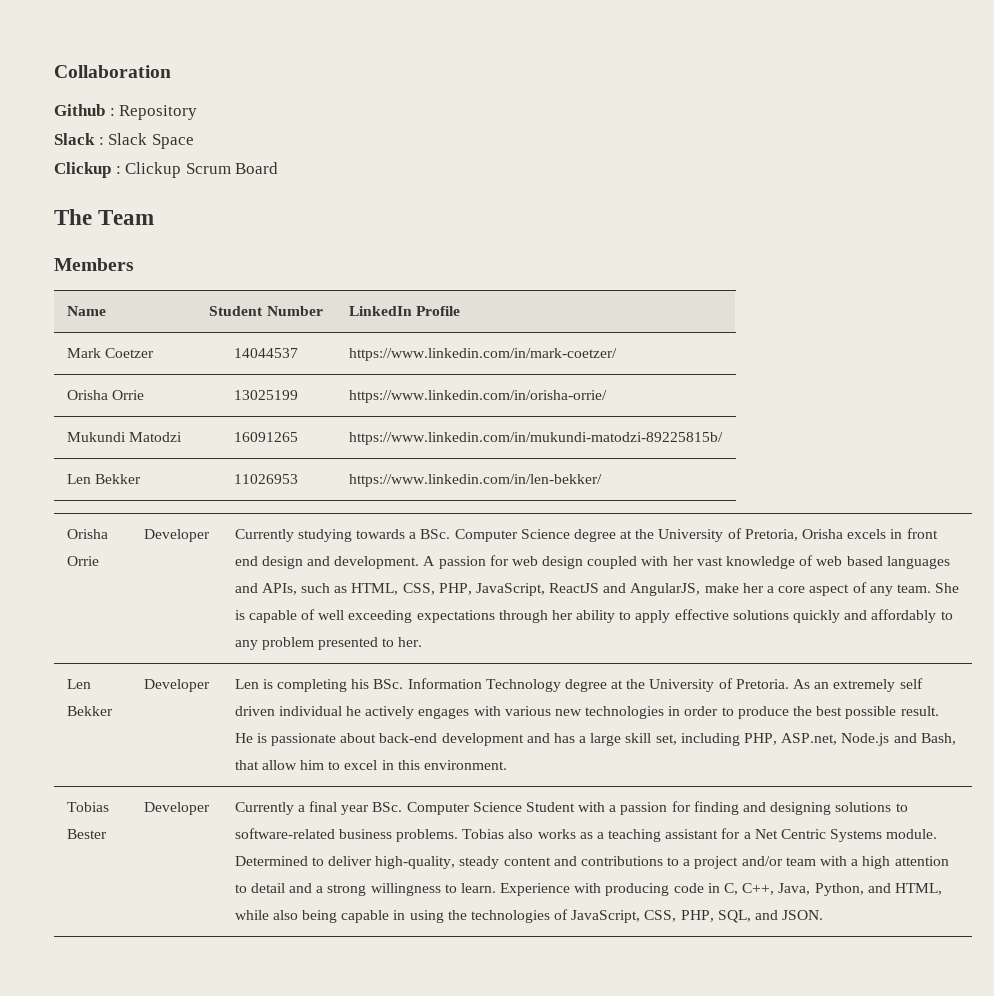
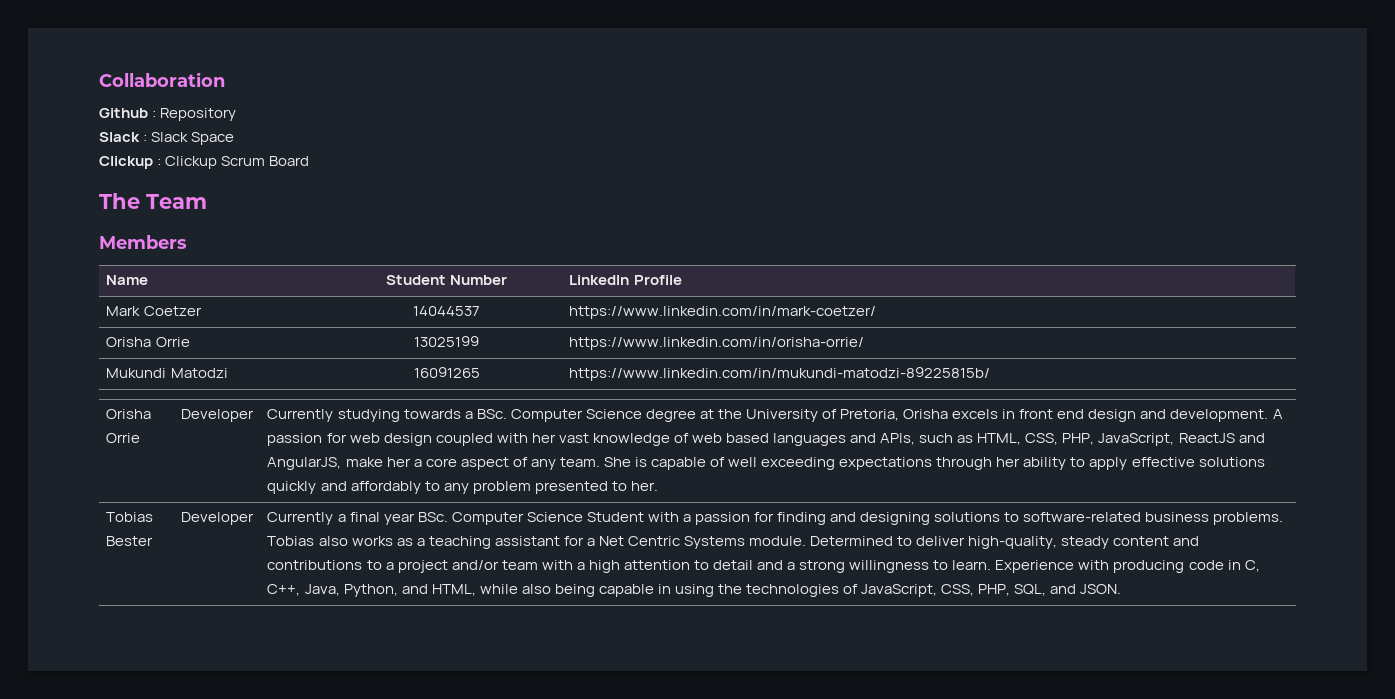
[66,474,141,484] [234,474,298,484] [348,474,602,487] // Len Bekker | 11026953 | https://www.linkedin.com/in/len-bekker/ -> (991, 374) none
[66,679,91,689] [66,706,113,716] [144,679,210,692] [234,678,923,692] [234,706,939,719] [234,733,956,746] [234,760,507,770] // Len Bekker | Developer | Len is completing his BSc. Information Technology degree at the University of Pretoria. As an extremely self driven individual he actively engages with various new technologies in order to produce the best possible result. He is passionate about back-end development and has a large skill set, including PHP, ASP.net, Node.js and Bash, that allow him to excel in this environment. -> (658, 486) none

